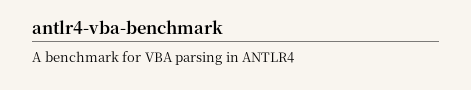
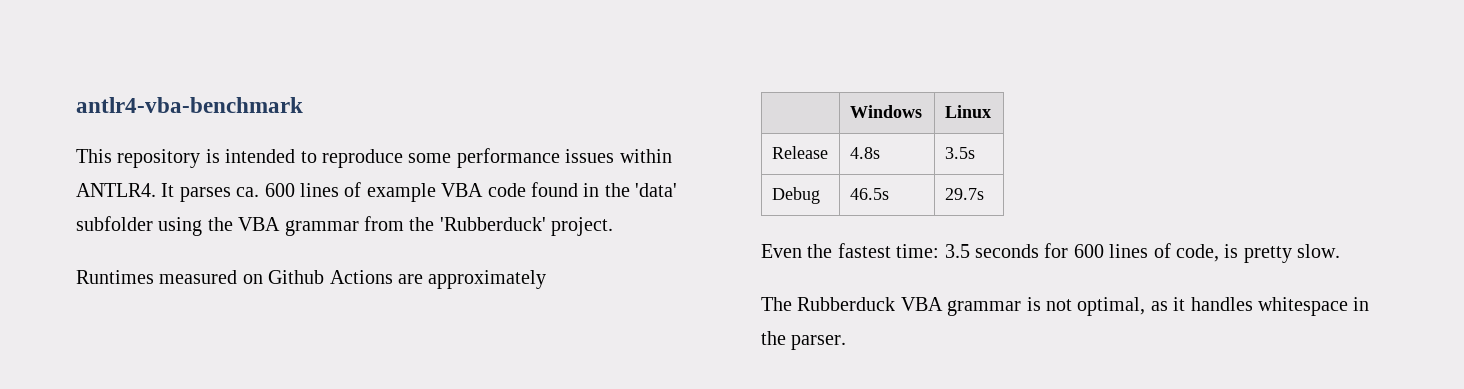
[32,51,295,65] A benchmark for VBA parsing in ANTLR4 -> [76,148,672,168] [76,182,678,202] [76,216,614,236] [76,270,547,289] [849,105,922,118] [944,105,991,118] [771,146,828,159] [849,147,880,159] [944,147,975,159] [771,187,820,204] [849,188,889,200] [944,188,984,200] [761,243,1341,263] [761,297,1370,316] [761,331,847,350] This repository is intended to reproduce some performance issues within ANTLR4. It parses ca. 600 lines of example VBA code found in the 'data' subfolder using the VBA grammar from the 'Rubberduck' project. // Runtimes measured on Github Actions are approximately // | Windows | Linux // Release | 4.8s | 3.5s // Debug | 46.5s | 29.7s // Even the fastest time: 3.5 seconds for 600 lines of code, is pretty slow. // The Rubberduck VBA grammar is not optimal, as it handles whitespace in the parser.

